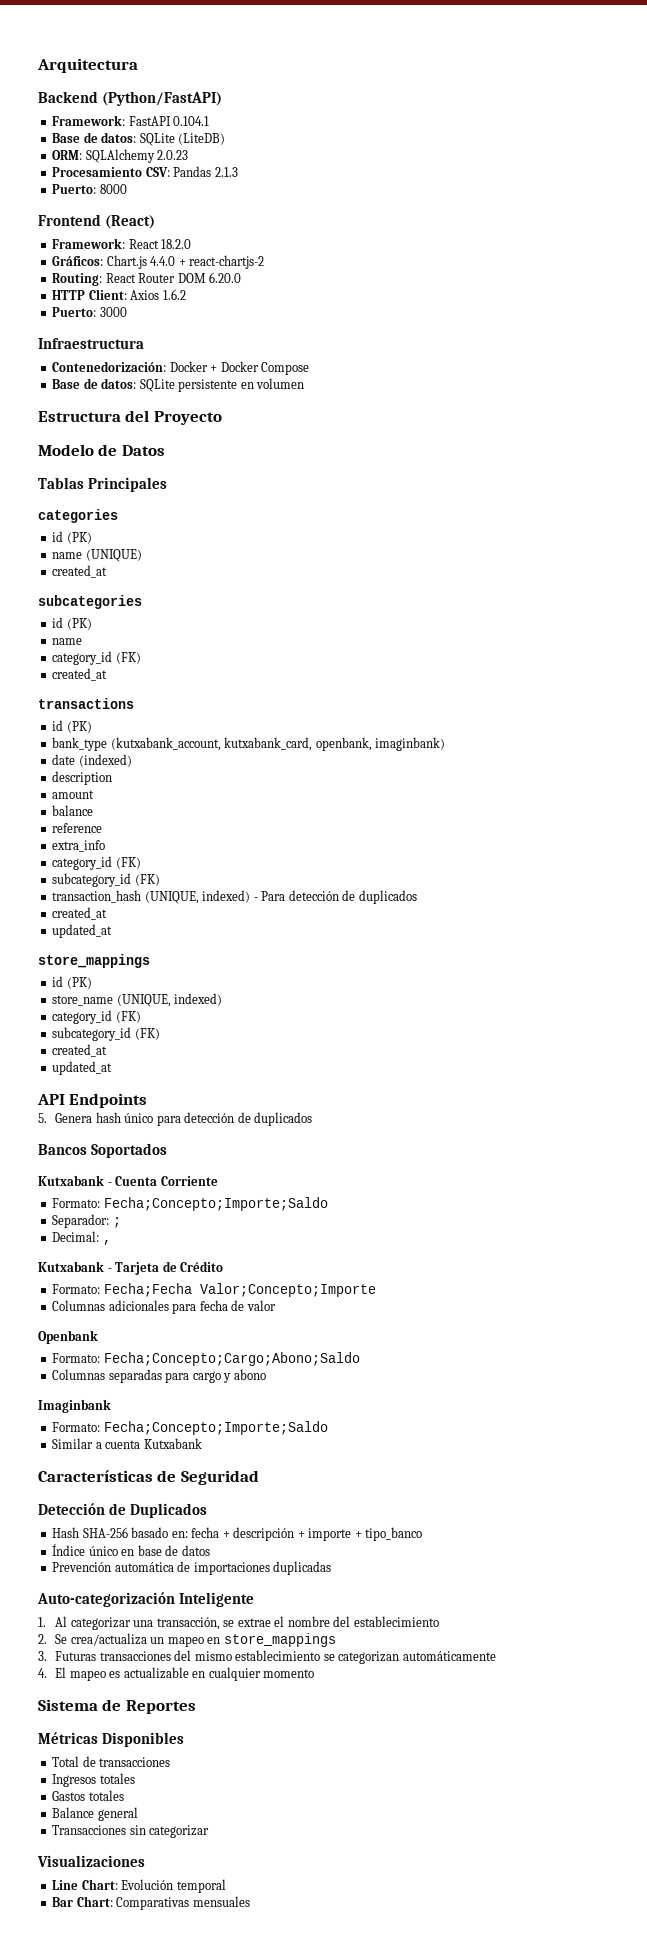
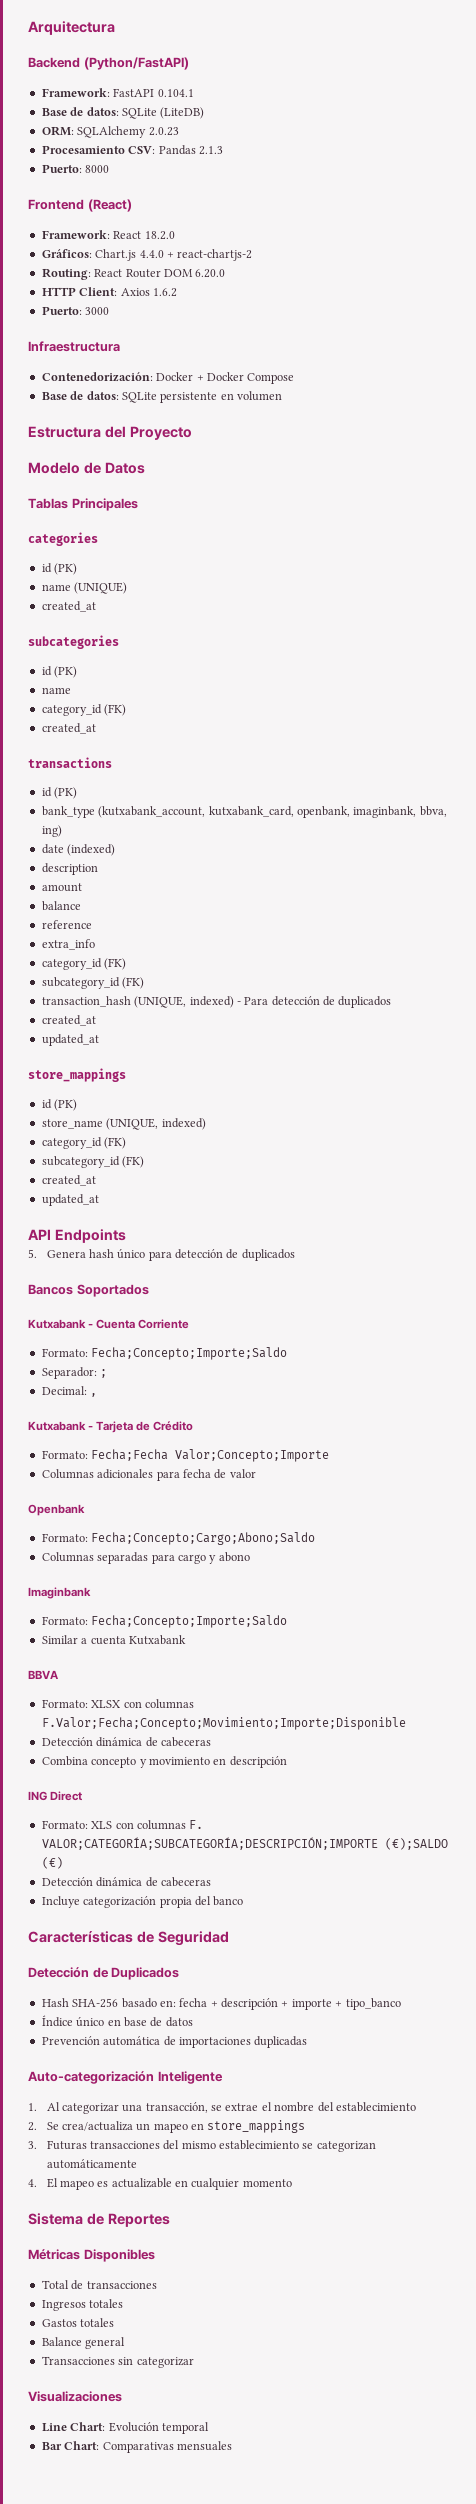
[375,737,446,751] imaginbank) -> [353,806,447,818] [41,825,62,837] imaginbank, bbva, ing)
(202, 1443) none -> [28,1670,59,1679] [41,1699,194,1709] [41,1717,406,1730] [41,1737,211,1747] [41,1756,287,1768] [28,1791,83,1801] [41,1820,204,1830] [41,1837,448,1850] [41,1857,63,1869] [41,1877,211,1887] [41,1896,244,1908] // BBVA // Formato: XLSX con columnas F.Valor;Fecha;Concepto;Movimiento;Importe;Disponible // Detección dinámica de cabeceras // Combina concepto y movimiento en descripción // ING Direct // Formato: XLS con columnas F. VALOR;CATEGORÍA;SUBCATEGORÍA;DESCRIPCIÓN;IMPORTE (€);SALDO (€) // Detección dinámica de cabeceras // Incluye categorización propia del banco

